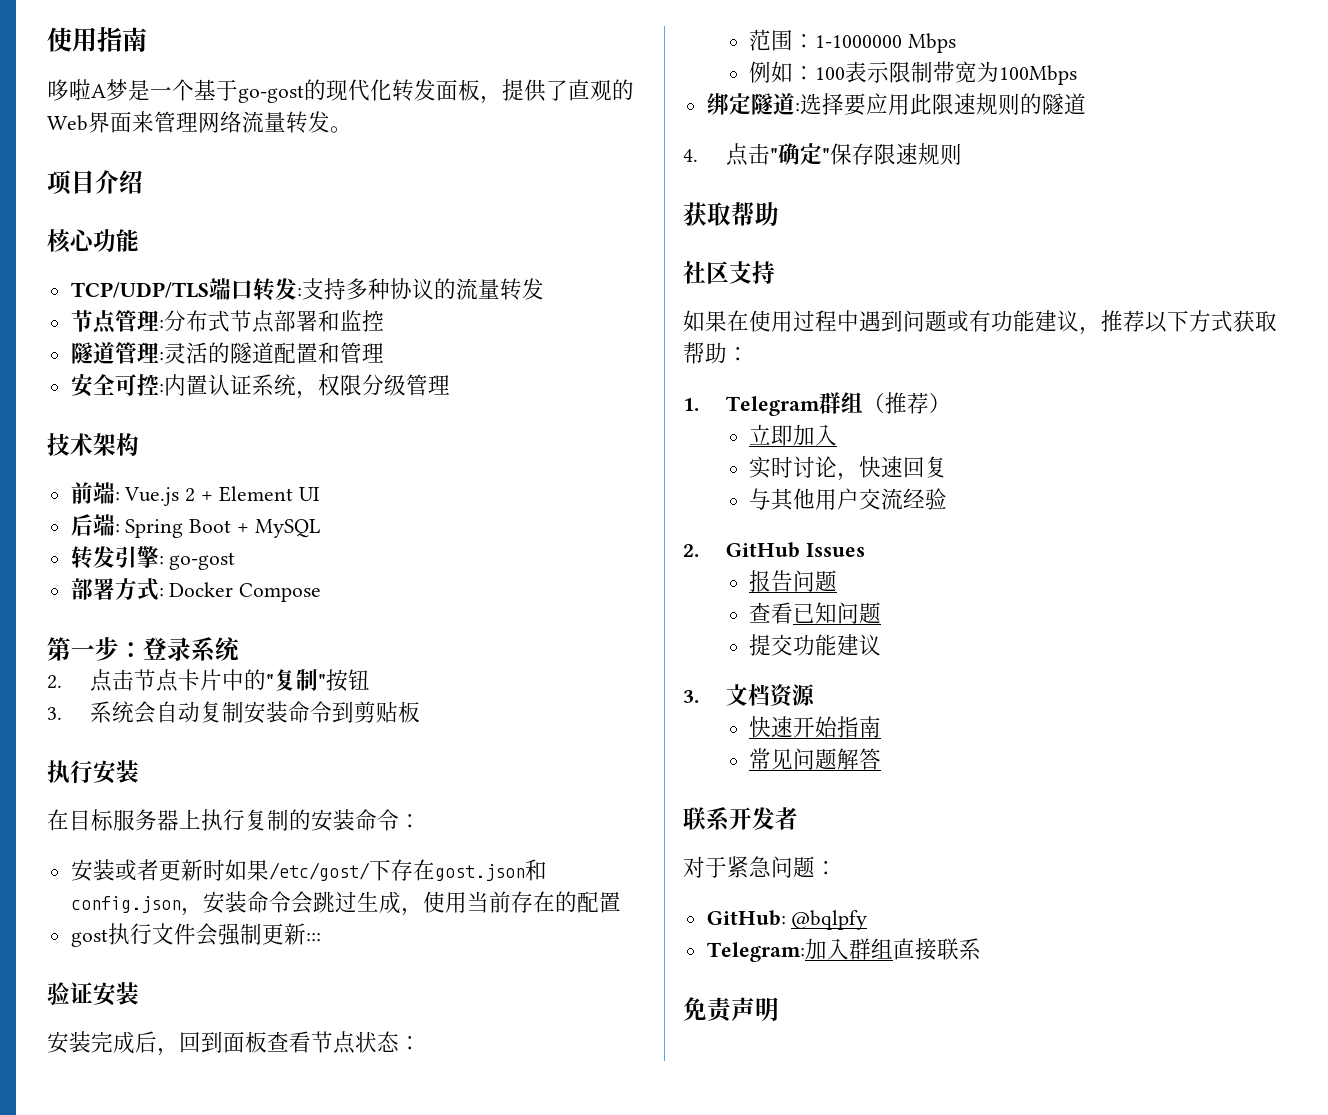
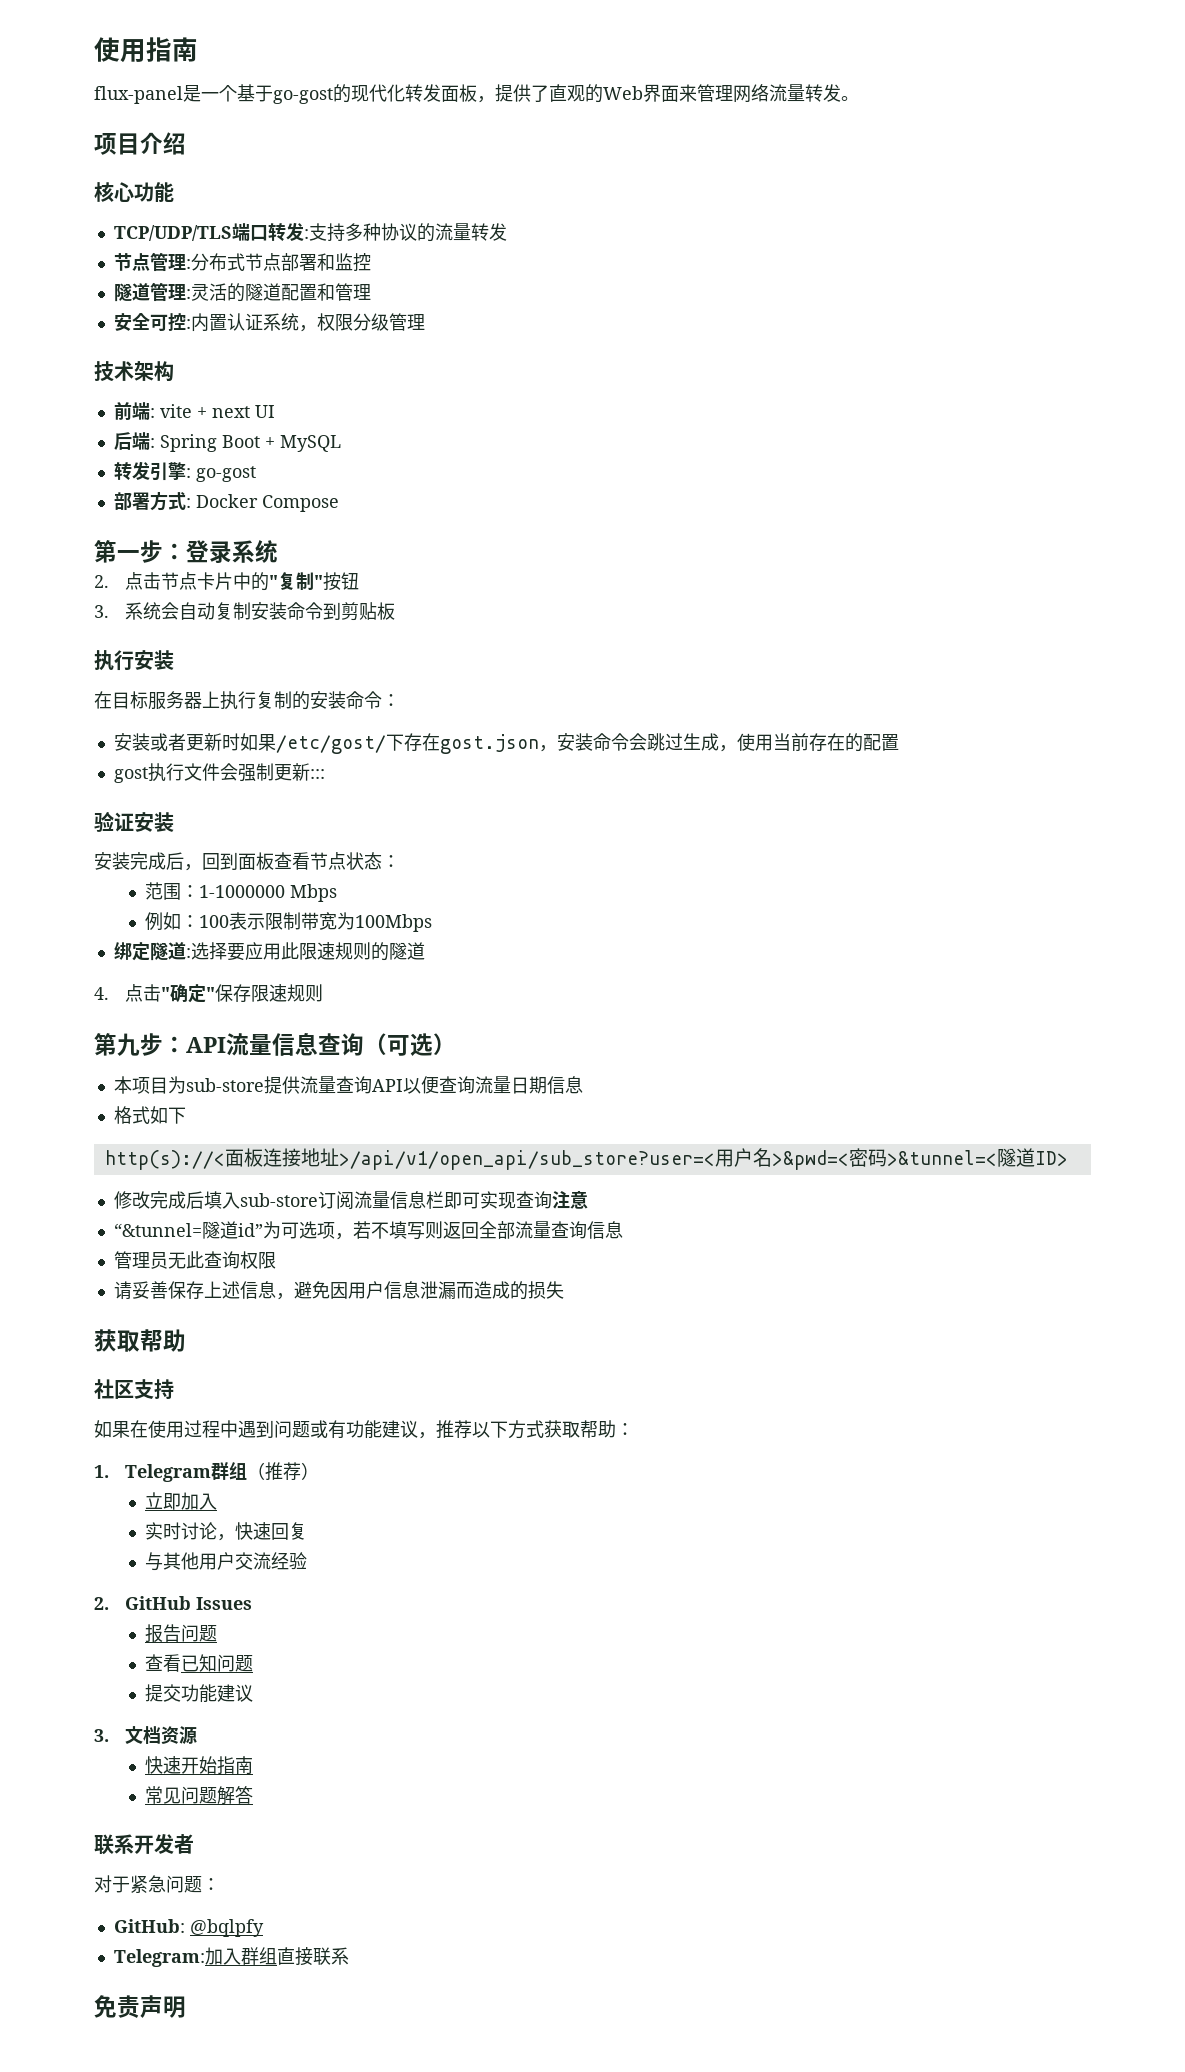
[47,79,128,101] 哆啦A梦 -> [94,86,183,104] flux-panel
[124,486,293,506] Vue.js 2 + Element -> [159,404,250,418] vite + next
[524,859,547,881] [70,896,181,913] 和config.json -> (539, 744) none
(962, 154) none -> [94,1032,456,1056] [113,1076,583,1094] [113,1106,186,1124] [104,1148,1068,1170] [113,1191,588,1209] [113,1221,623,1240] [113,1251,276,1269] [113,1281,564,1300] // 第九步：API流量信息查询（可选） // 本项目为sub-store提供流量查询API以便查询流量日期信息 // 格式如下 // http(s)://<面板连接地址>/api/v1/open_api/sub_store?user=<用户名>&pwd=<密码>&tunnel=<隧道ID> // 修改完成后填入sub-store订阅流量信息栏即可实现查询注意 // “&tunnel=隧道id”为可选项，若不填写则返回全部流量查询信息 // 管理员无此查询权限 // 请妥善保存上述信息，避免因用户信息泄漏而造成的损失

